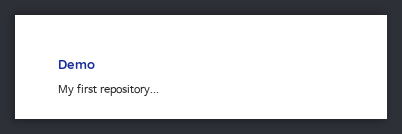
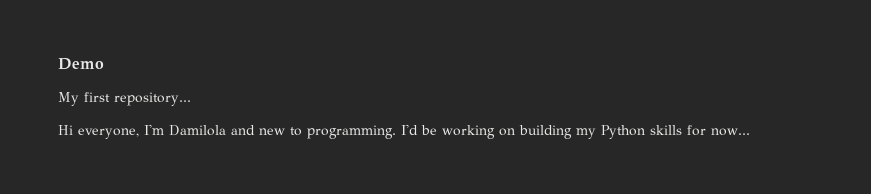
(159, 91) none -> [58,124,750,139] // Hi everyone, I'm Damilola and new to programming. I'd be working on building my Python skills for now...

